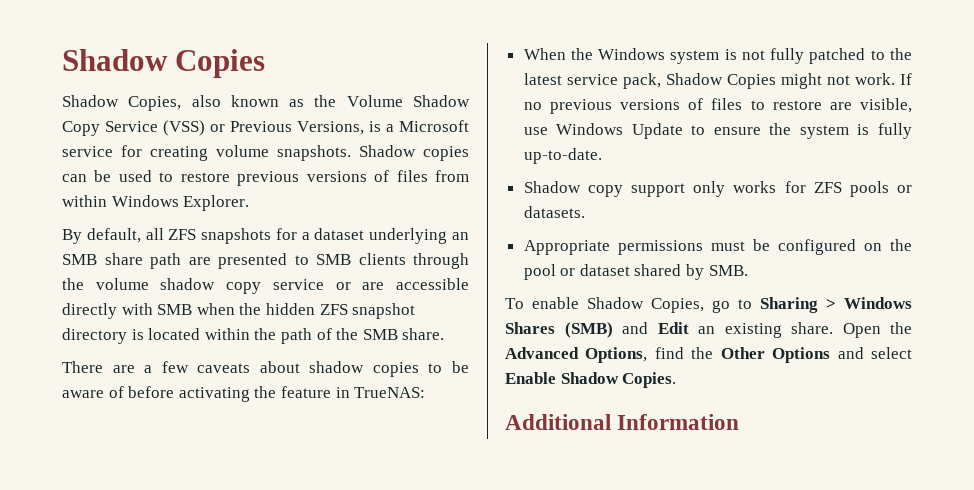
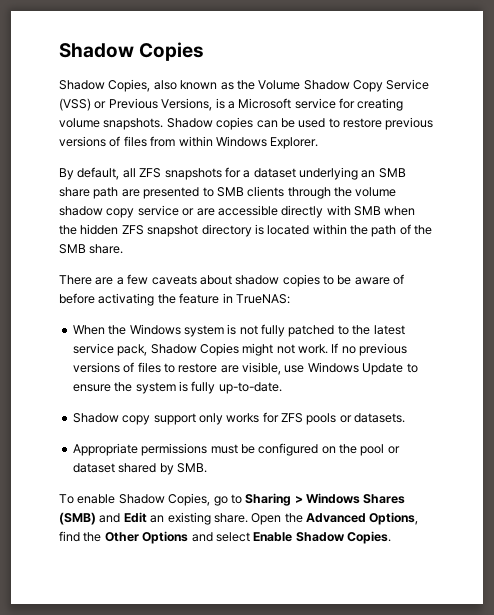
[505,414,740,430] // Additional Information -> (391, 537) none

